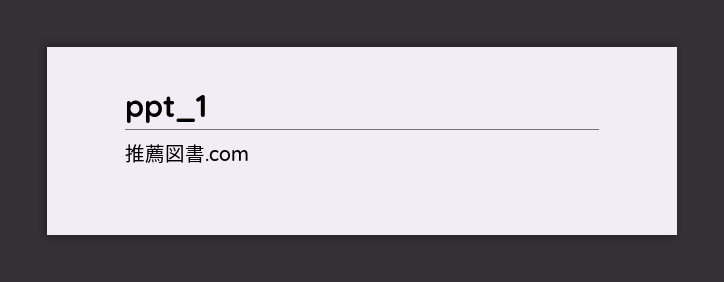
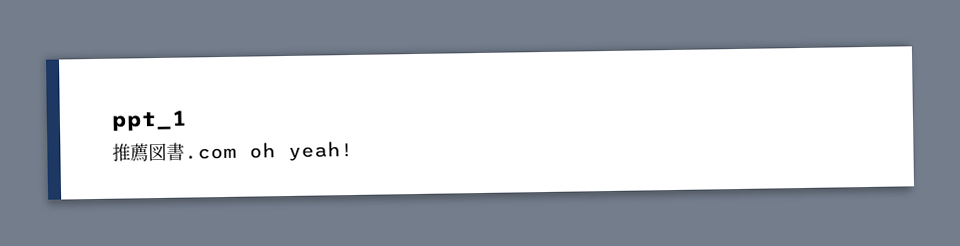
(249, 155) none -> [249,140,354,161] oh yeah!

